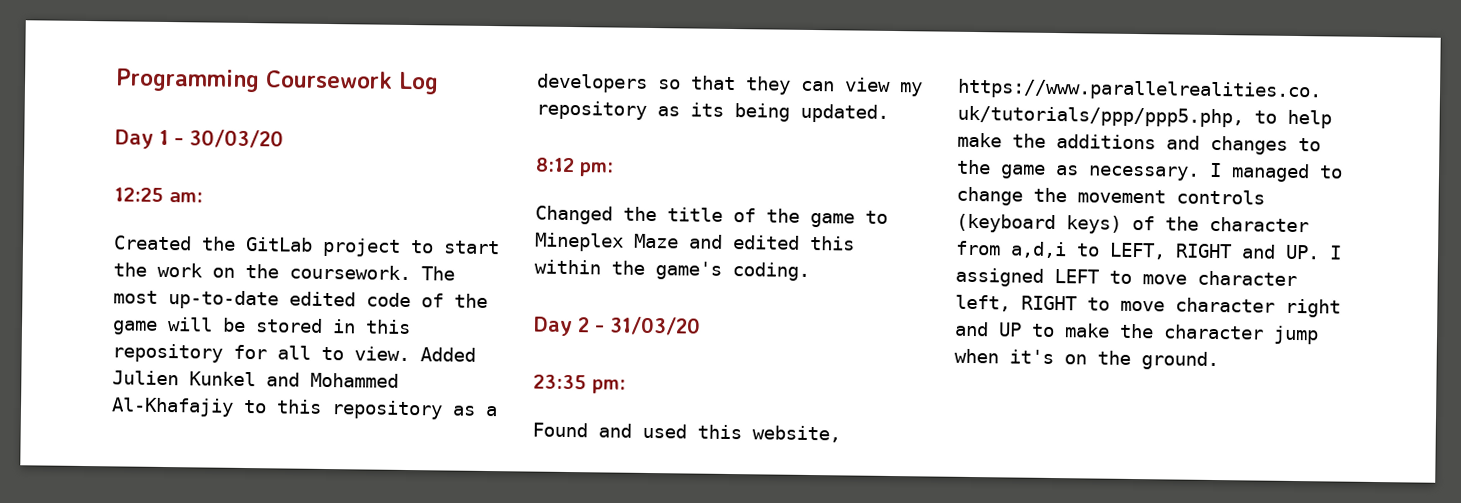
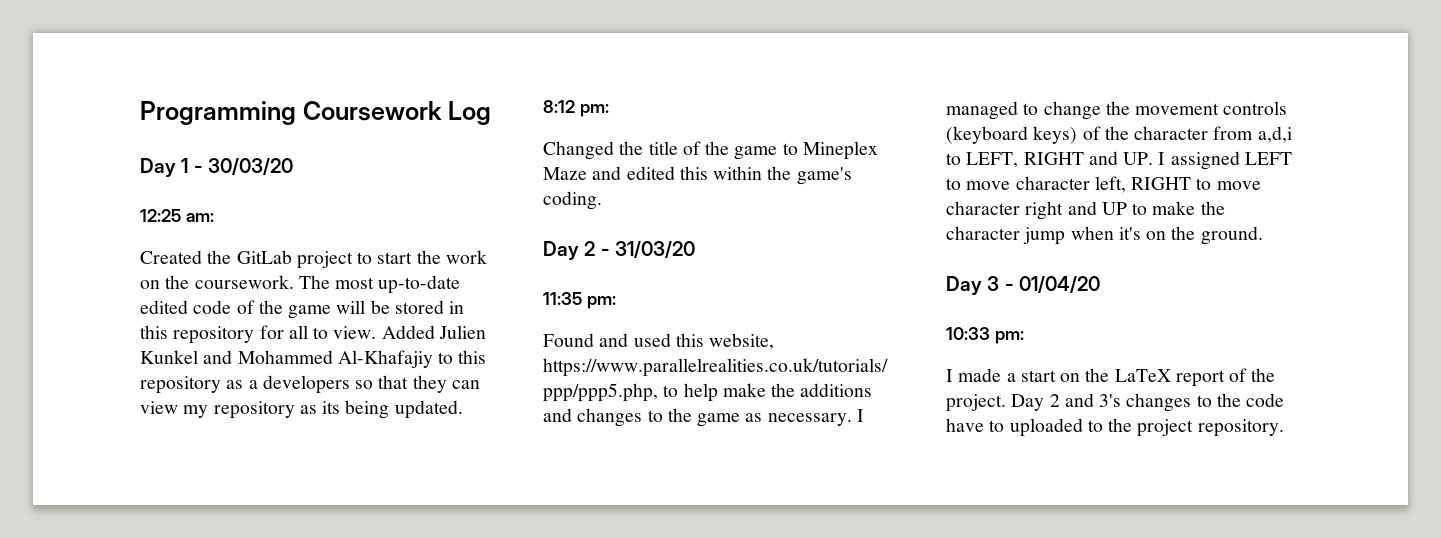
[533,374,587,390] 23:35 -> [543,292,582,305] 11:35
(1219, 361) none -> [946,276,1100,295] [946,327,1024,344] [946,368,1276,387] [946,393,1285,412] [946,418,1284,437] // Day 3 - 01/04/20 // 10:33 pm: // I made a start on the LaTeX report of the project. Day 2 and 3's changes to the code have to uploaded to the project repository.

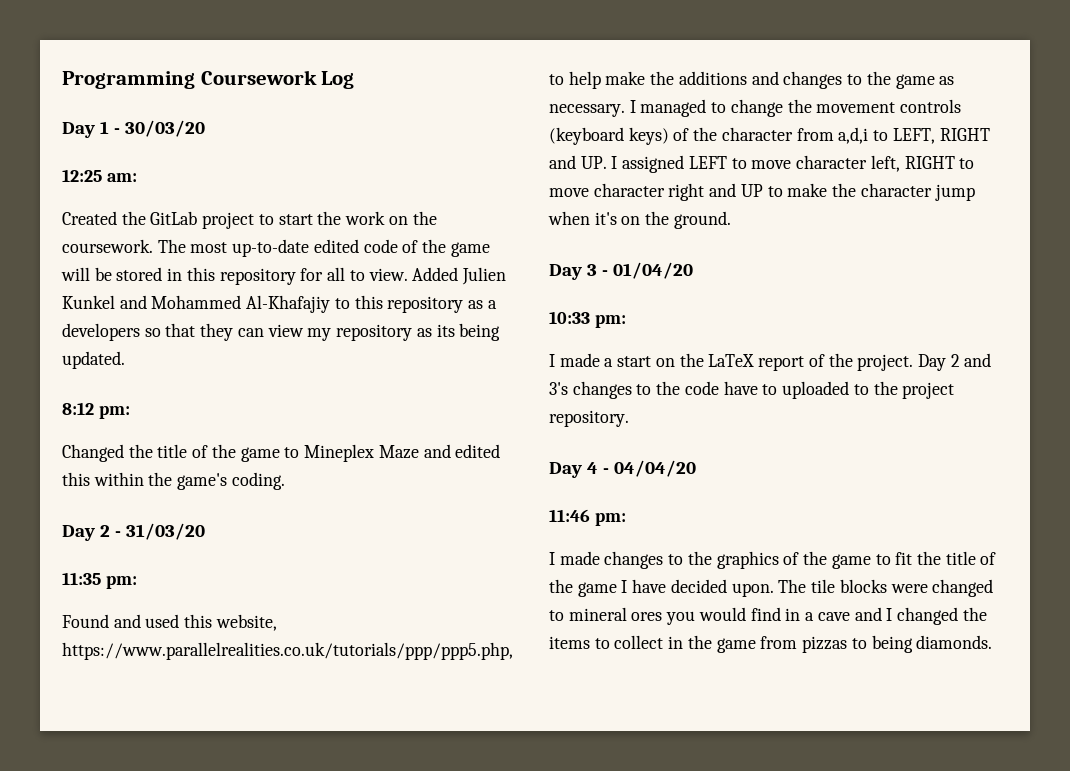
(1284, 428) none -> [549,460,696,478] [549,509,626,526] [549,551,997,569] [549,579,994,597] [549,607,987,625] [549,635,993,653] // Day 4 - 04/04/20 // 11:46 pm: // I made changes to the graphics of the game to fit the title of the game I have decided upon. The tile blocks were changed to mineral ores you would find in a cave and I changed the items to collect in the game from pizzas to being diamonds.

